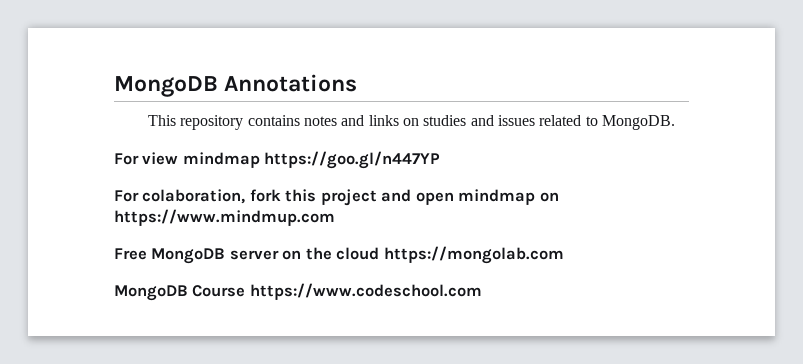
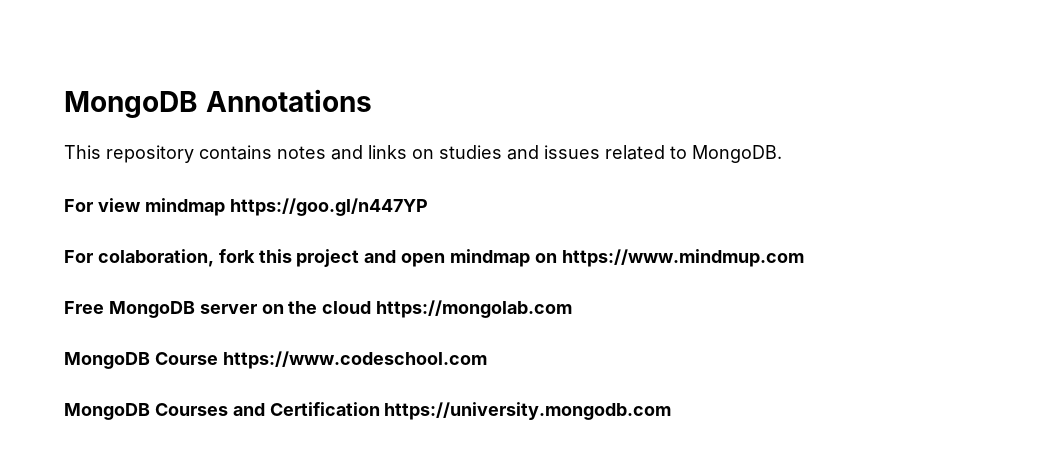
(482, 291) none -> [64,402,672,420] // MongoDB Courses and Certification https://university.mongodb.com

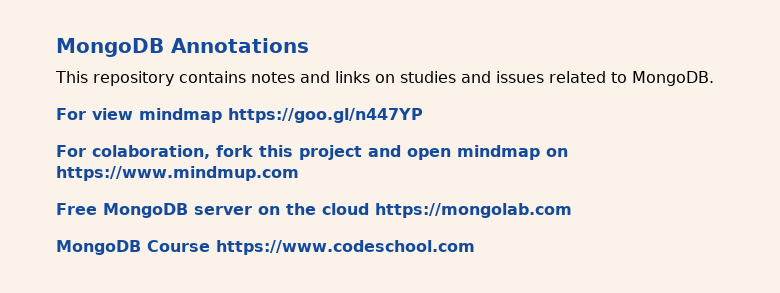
[64,402,672,420] // MongoDB Courses and Certification https://university.mongodb.com -> (475, 247) none

